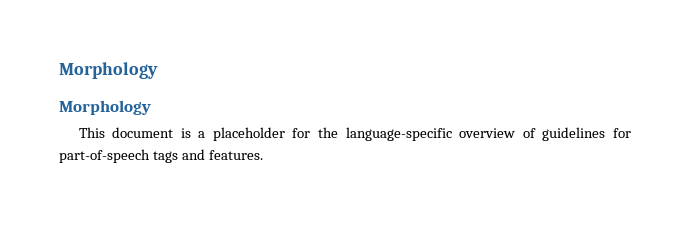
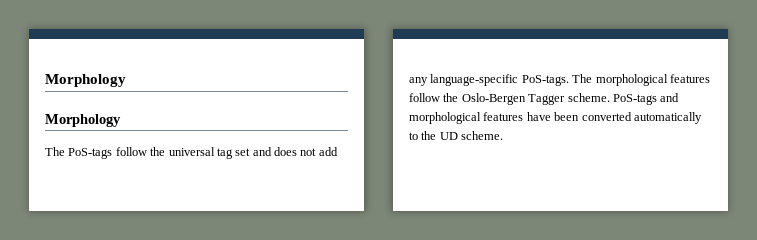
[78,127,631,141] [59,149,263,163] This document is a placeholder for the language-specific overview of guidelines for part-of-speech tags and features. -> [45,147,338,159] [409,74,710,86] [409,93,680,105] [409,112,702,124] [409,131,504,140] The PoS-tags follow the universal tag set and does not add any language-specific PoS-tags. The morphological features follow the Oslo-Bergen Tagger scheme. PoS-tags and morphological features have been converted automatically to the UD scheme.

